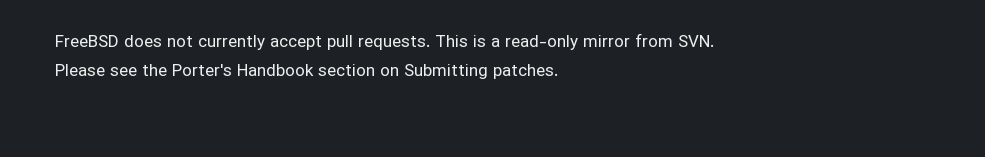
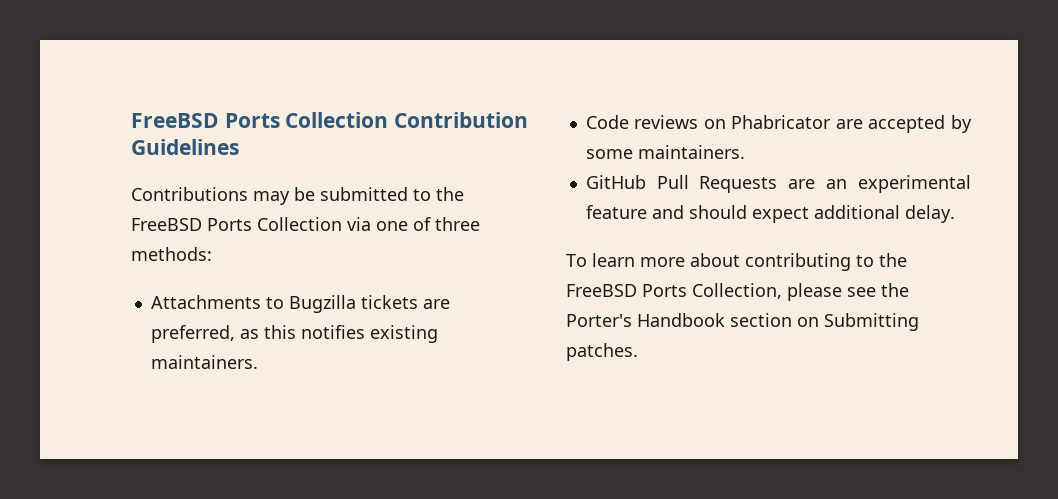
[55,33,714,50] [55,64,105,76] FreeBSD does not currently accept pull requests. This is a read-only mirror from SVN. // Please -> [131,112,529,128] [131,139,239,155] [131,187,464,205] [131,217,480,231] [131,247,212,261] [150,295,450,313] [150,325,438,343] [150,355,258,369] [585,115,972,133] [585,145,745,159] [585,175,971,193] [585,205,955,223] [566,253,907,271] [566,283,842,301] FreeBSD Ports Collection Contribution Guidelines // Contributions may be submitted to the FreeBSD Ports Collection via one of three methods: // Attachments to Bugzilla tickets are preferred, as this notifies existing maintainers. // Code reviews on Phabricator are accepted by some maintainers. // GitHub Pull Requests are an experimental feature and should expect additional delay. // To learn more about contributing to the FreeBSD Ports Collection, please

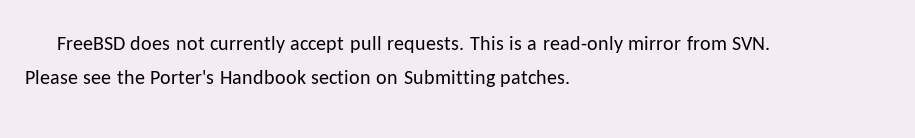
[131,112,529,128] [131,139,239,155] [131,187,464,205] [131,217,480,231] [131,247,212,261] [150,295,450,313] [150,325,438,343] [150,355,258,369] [585,115,972,133] [585,145,745,159] [585,175,971,193] [585,205,955,223] [566,253,907,271] [566,283,842,301] FreeBSD Ports Collection Contribution Guidelines // Contributions may be submitted to the FreeBSD Ports Collection via one of three methods: // Attachments to Bugzilla tickets are preferred, as this notifies existing maintainers. // Code reviews on Phabricator are accepted by some maintainers. // GitHub Pull Requests are an experimental feature and should expect additional delay. // To learn more about contributing to the FreeBSD Ports Collection, please -> [56,36,770,53] [25,70,78,84] FreeBSD does not currently accept pull requests. This is a read-only mirror from SVN. // Please

